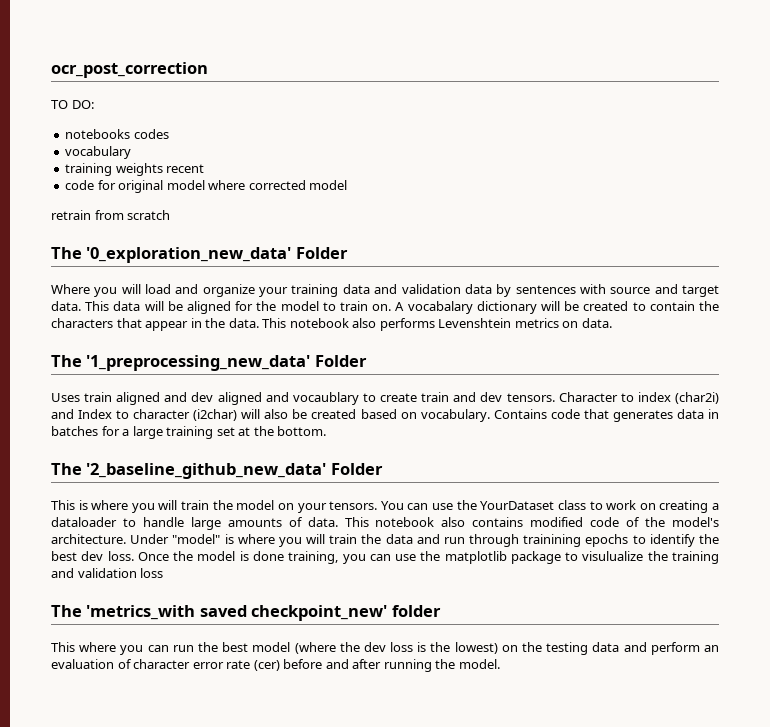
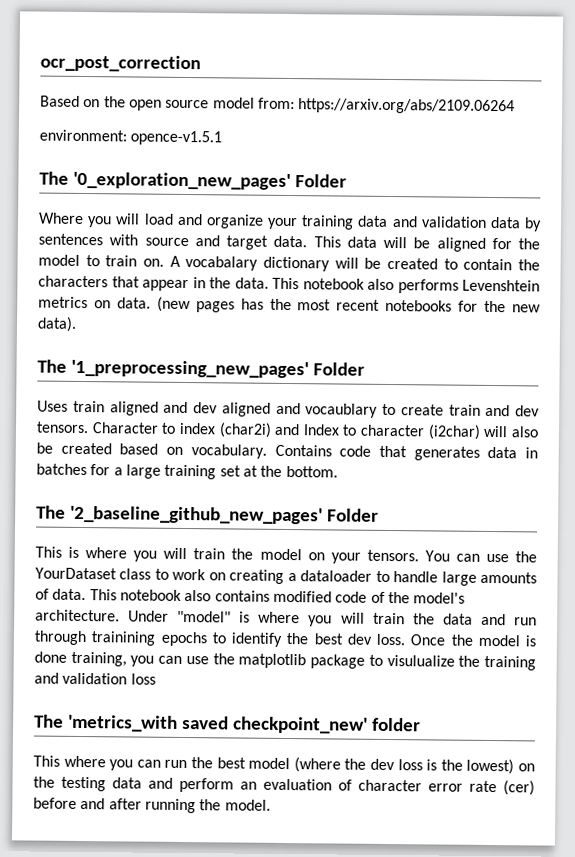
[51,100,94,109] [65,129,169,139] [65,146,132,159] [65,163,205,176] [65,180,348,193] [51,210,171,220] [51,247,292,263] TO DO: // notebooks codes // vocabulary // training weights recent // code for original model where corrected model // retrain from scratch // The '0_exploration_new_data' -> [40,95,516,115] [39,129,223,146] [39,171,291,191] Based on the open source model from: https://arxiv.org/abs/2109.06264 // environment: opence-v1.5.1 // The '0_exploration_new_pages'
[51,355,311,371] // The '1_preprocessing_new_data' -> [156,296,541,313] [37,316,77,332] [37,359,309,379] (new pages has the most recent notebooks for the new data). // The '1_preprocessing_new_pages'
[86,463,327,479] '2_baseline_github_new_data' -> [69,505,323,525] '2_baseline_github_new_pages'

